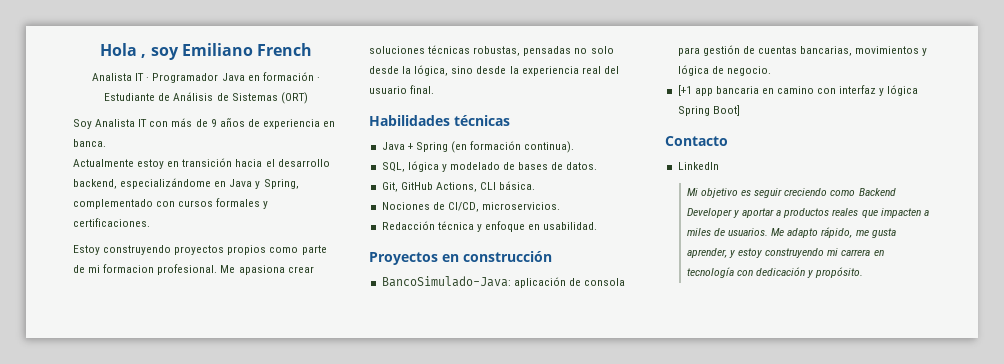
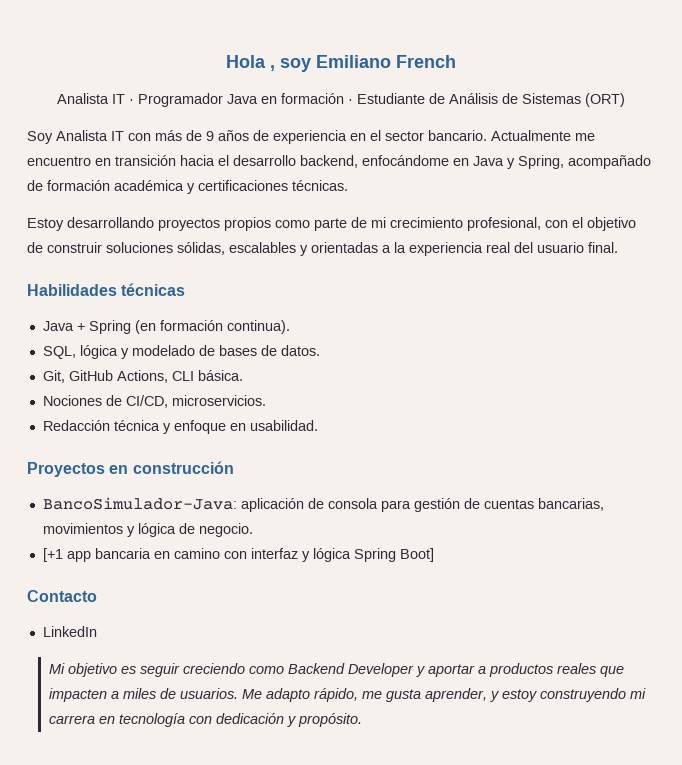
[73,139,106,147] [73,159,165,169] banca. // Actualmente estoy -> [370,130,595,141] [27,156,91,166] el sector bancario. Actualmente me encuentro
[120,178,212,189] especializándome -> [362,155,449,166] enfocándome
[73,198,269,209] [73,218,150,227] complementado con cursos formales y certificaciones. -> [568,155,651,169] [27,180,348,194] acompañado de formación académica y certificaciones técnicas.
[103,245,172,255] construyendo -> [67,217,154,228] desarrollando
[103,264,314,275] [369,45,614,56] [369,65,507,76] formacion profesional. Me apasiona crear soluciones técnicas robustas, pensadas no solo desde la lógica, sino desde -> [390,217,636,231] [27,242,391,256] crecimiento profesional, con el objetivo de construir soluciones sólidas, escalables y orientadas a
[381,276,511,287] BancoSimulado-Java: -> [42,497,237,510] BancoSimulador-Java:

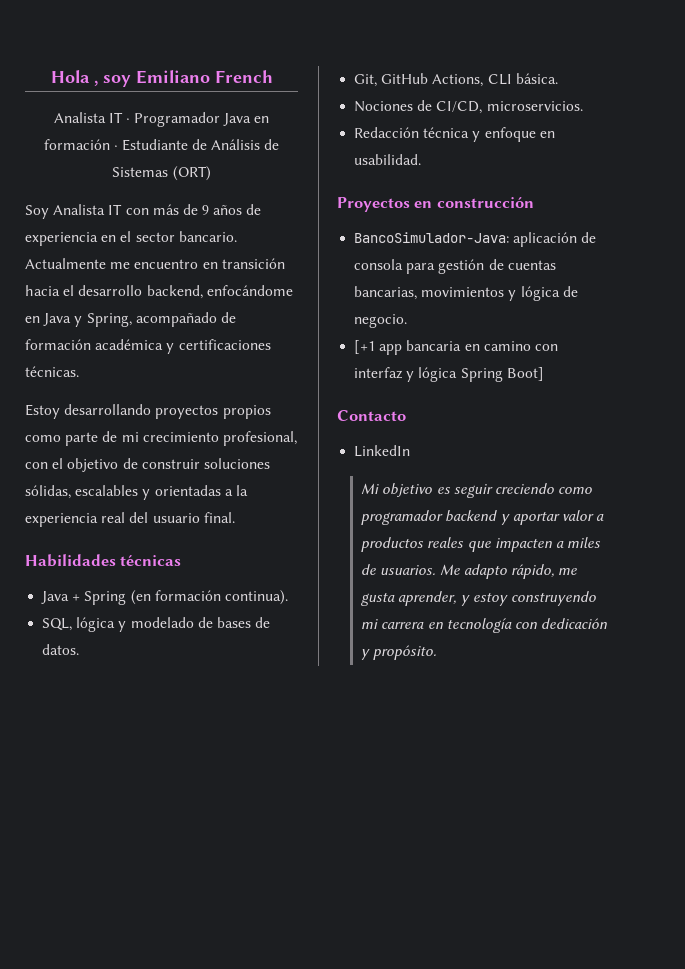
[287,663,414,677] Backend Developer -> [361,510,498,525] programador backend
(475, 670) none -> [562,510,595,521] valor

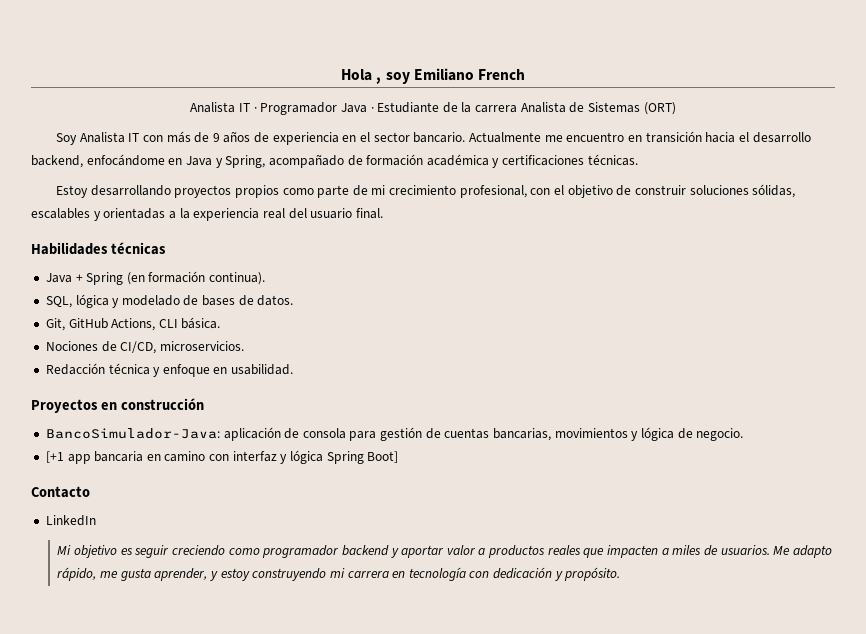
[254,116,270,123] [43,139,110,150] en formación -> (367, 108) none
[211,139,261,150] Análisis -> [461,102,566,113] la carrera Analista

